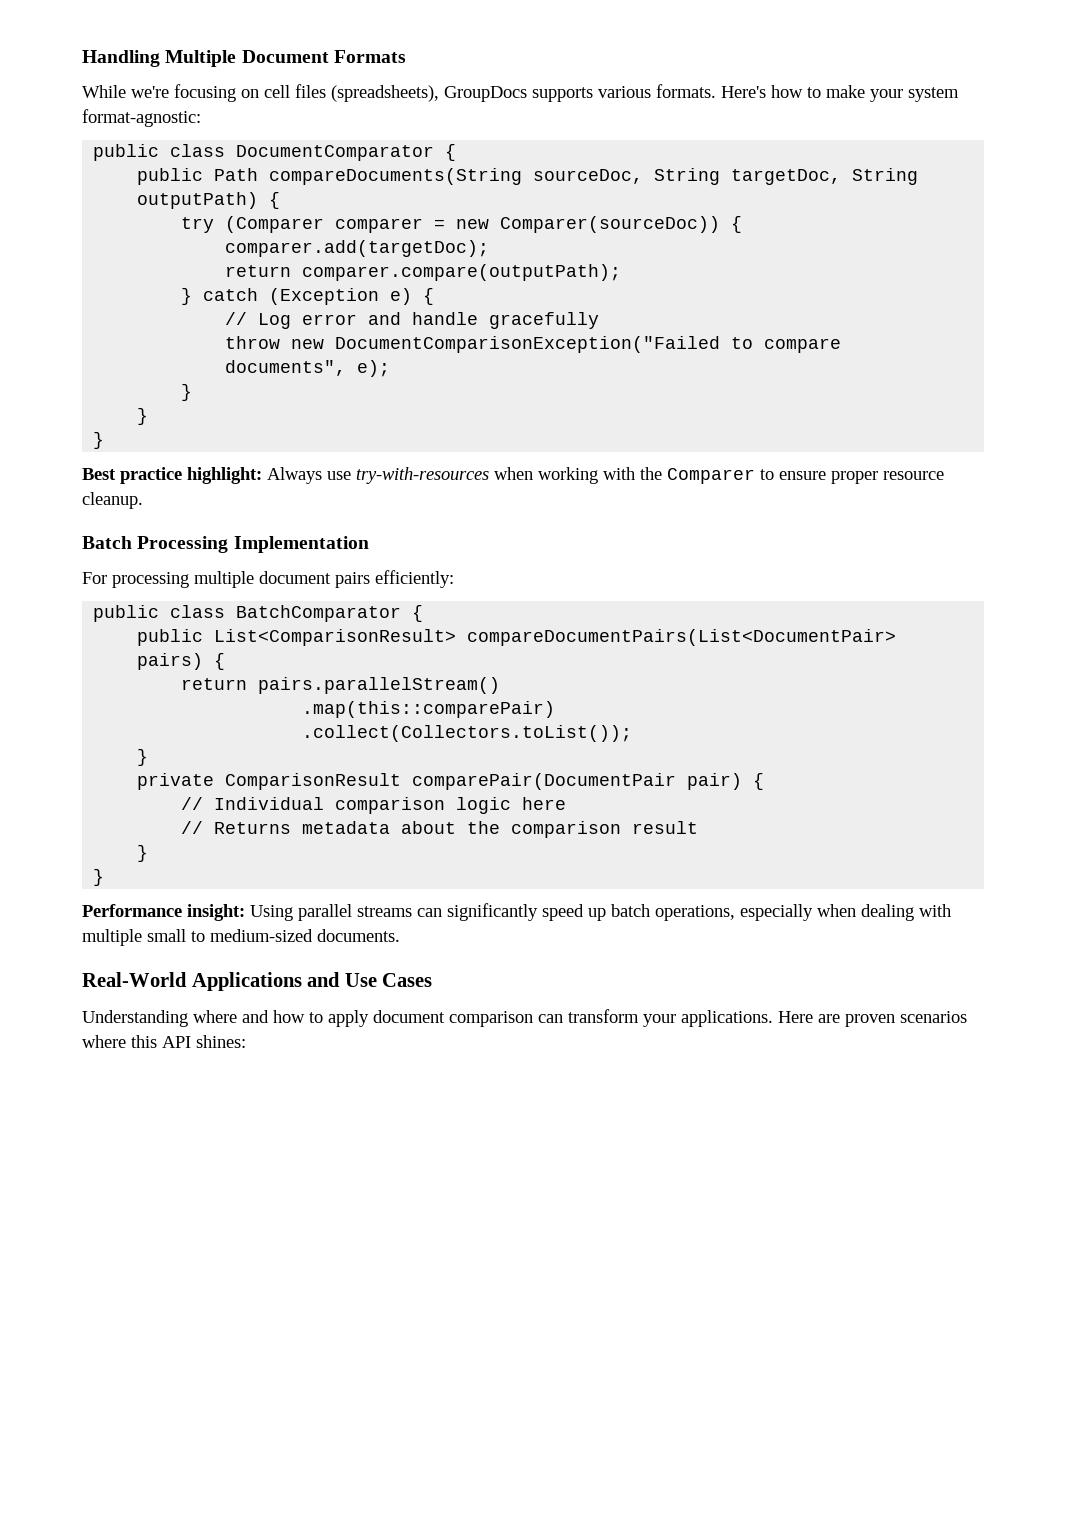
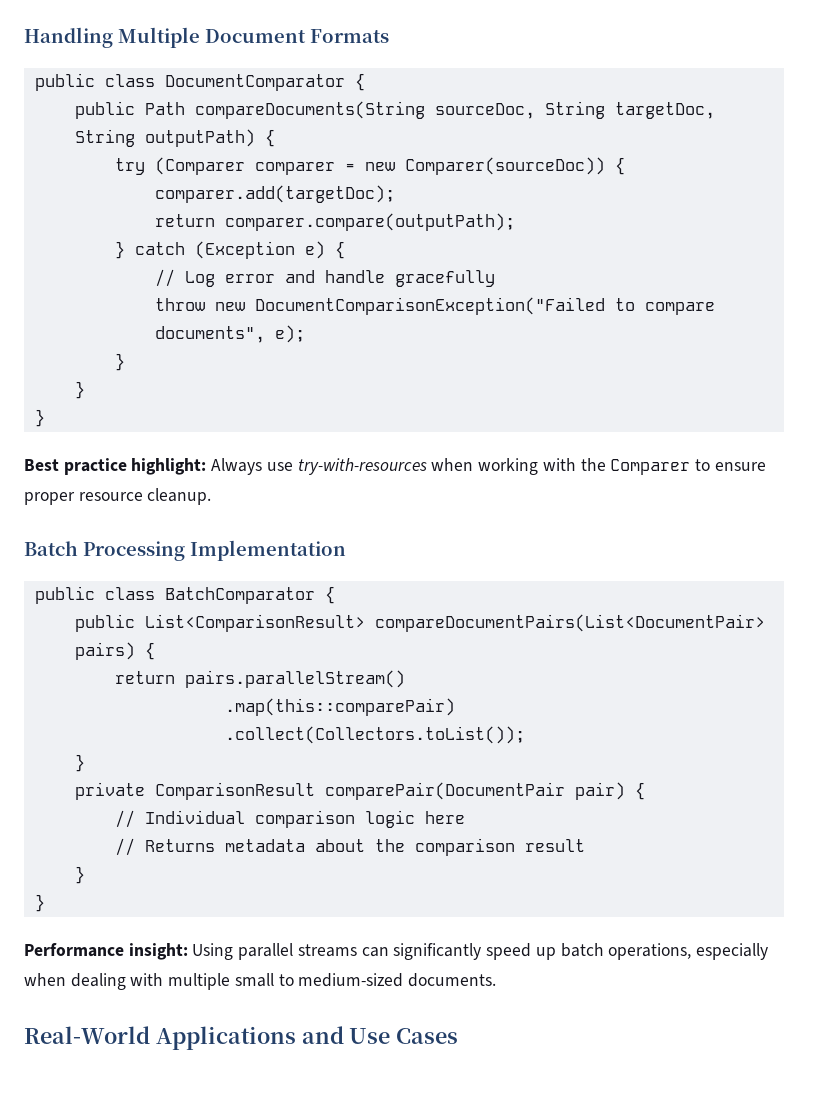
[82,84,959,102] [82,109,201,127] // While we're focusing on cell files (spreadsheets), GroupDocs supports various formats. Here's how to make your system format-agnostic: -> (389, 36) none
[82,570,454,588] // For processing multiple document pairs efficiently: -> (346, 550) none
[82,1009,967,1027] [82,1035,246,1048] // Understanding where and how to apply document comparison can transform your applications. Here are proven scenarios where this API shines: -> (459, 1036) none

